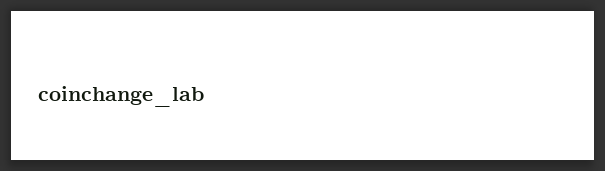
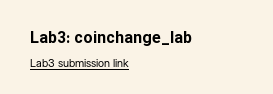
(38, 96) none -> [30,31,70,43] Lab3:
(204, 96) none -> [30,59,129,67] // Lab3 submission link

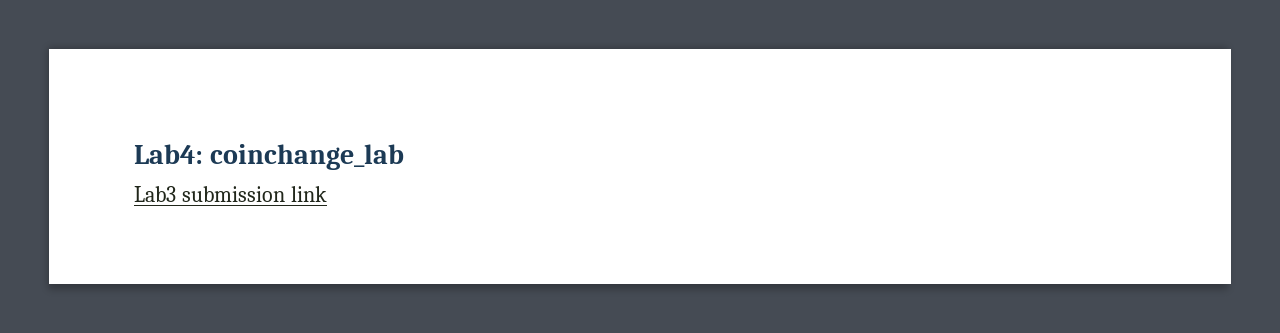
[30,31,70,43] Lab3: -> [134,144,203,164] Lab4:

